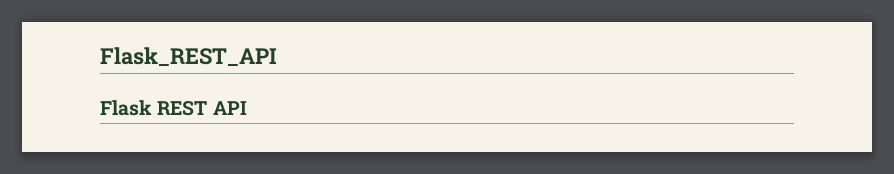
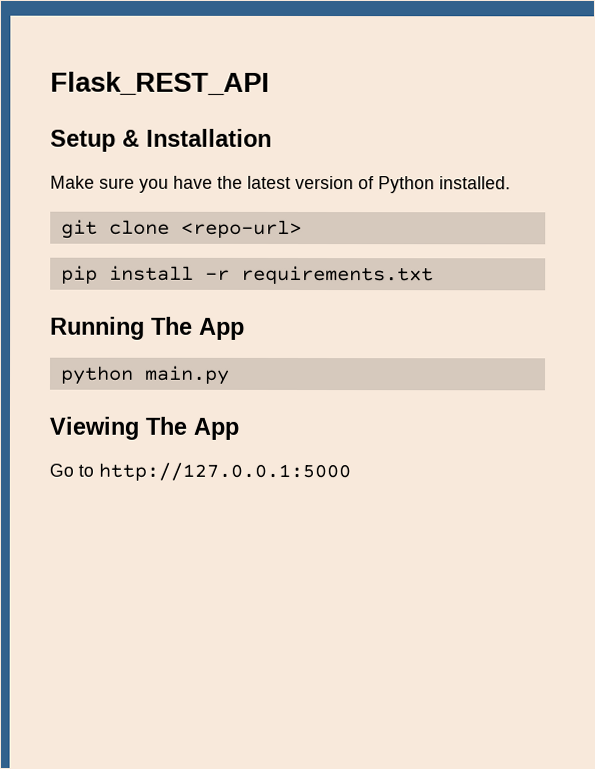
[100,100,247,116] Flask REST API -> [50,128,272,152] [50,175,511,194] [60,219,302,239] [60,265,434,285] [50,316,245,340] [59,365,230,385] [49,416,239,440] [49,462,351,482] Setup & Installation // Make sure you have the latest version of Python installed. // git clone <repo-url> // pip install -r requirements.txt // Running The App // python main.py // Viewing The App // Go to http://127.0.0.1:5000

